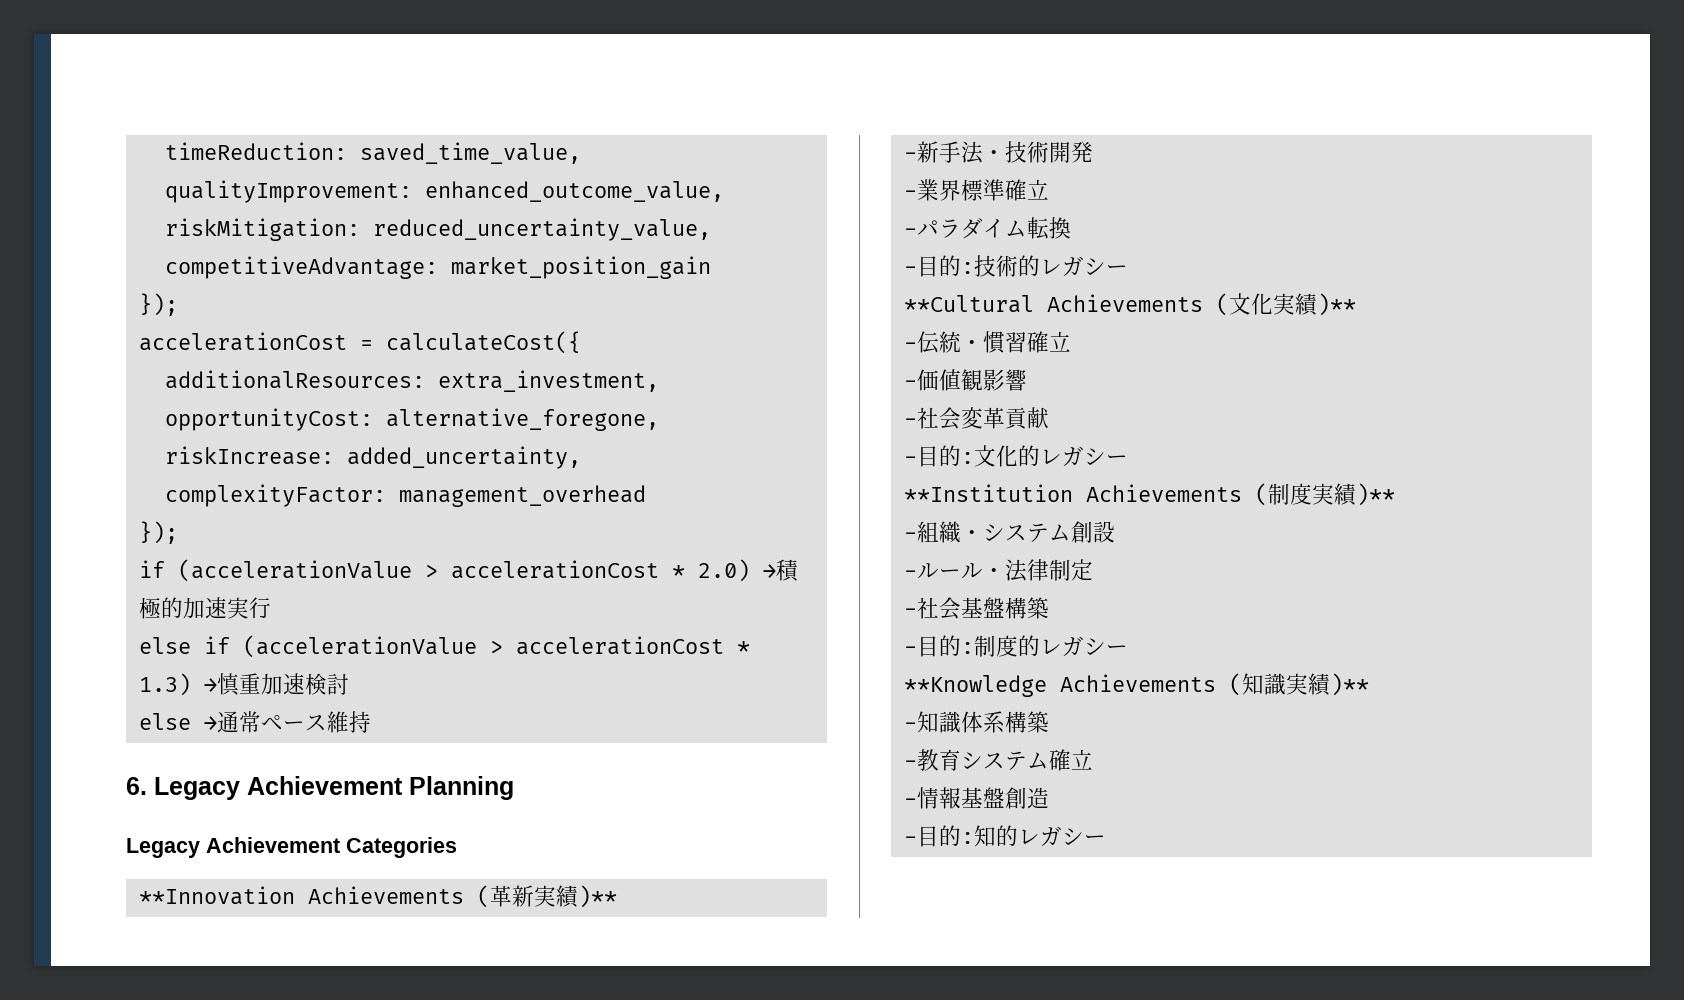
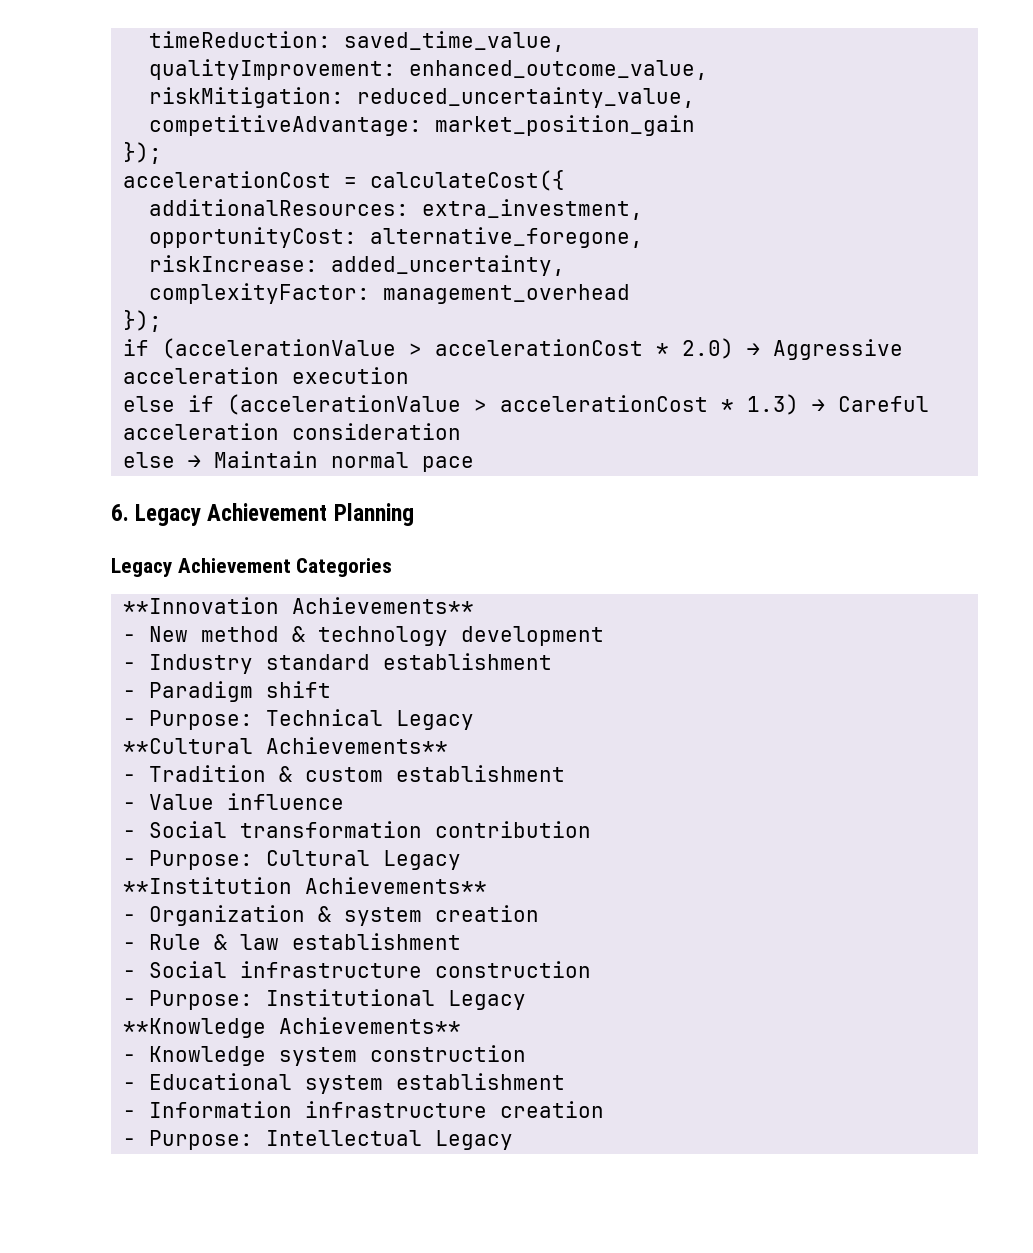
[776,559,800,582] [139,597,272,619] 積極的加速実行 -> [773,339,904,360] [123,367,410,384] Aggressive acceleration execution
[217,673,350,696] 慎重加速検討 -> [838,396,930,412] [123,423,462,440] Careful acceleration consideration
[217,711,372,733] 通常ペース維持 -> [214,451,475,472] Maintain normal pace
[308,885,618,908] [904,141,1094,164] [904,179,1050,201] [904,217,1072,240] [904,255,1129,277] [904,293,1357,316] [904,331,1072,354] [904,369,1028,391] [904,407,1050,430] [904,445,1129,467] [904,483,1396,506] [904,521,1116,543] [904,559,1094,582] [904,597,1050,620] [904,635,1129,657] [904,673,1370,697] [904,711,1050,733] [904,749,1094,771] [904,787,1050,809] [904,825,1107,847] Achievements (革新実績)** // -新手法・技術開発 // -業界標準確立 // -パラダイム転換 // -目的:技術的レガシー // **Cultural Achievements (文化実績)** // -伝統・慣習確立 // -価値観影響 // -社会変革貢献 // -目的:文化的レガシー // **Institution Achievements (制度実績)** // -組織・システム創設 // -ルール・法律制定 // -社会基盤構築 // -目的:制度的レガシー // **Knowledge Achievements (知識実績)** // -知識体系構築 // -教育システム確立 // -情報基盤創造 // -目的:知的レガシー -> [292,597,475,614] [123,626,605,646] [123,653,553,674] [123,681,332,702] [123,709,475,730] [123,737,449,754] [123,765,566,782] [123,793,345,810] [123,821,592,838] [123,850,462,870] [123,877,488,894] [123,905,540,926] [123,933,462,950] [123,961,592,978] [123,989,527,1010] [123,1017,462,1038] [123,1045,527,1066] [123,1073,566,1094] [123,1101,605,1118] [123,1130,514,1150] Achievements** // - New method & technology development // - Industry standard establishment // - Paradigm shift // - Purpose: Technical Legacy // **Cultural Achievements** // - Tradition & custom establishment // - Value influence // - Social transformation contribution // - Purpose: Cultural Legacy // **Institution Achievements** // - Organization & system creation // - Rule & law establishment // - Social infrastructure construction // - Purpose: Institutional Legacy // **Knowledge Achievements** // - Knowledge system construction // - Educational system establishment // - Information infrastructure creation // - Purpose: Intellectual Legacy

